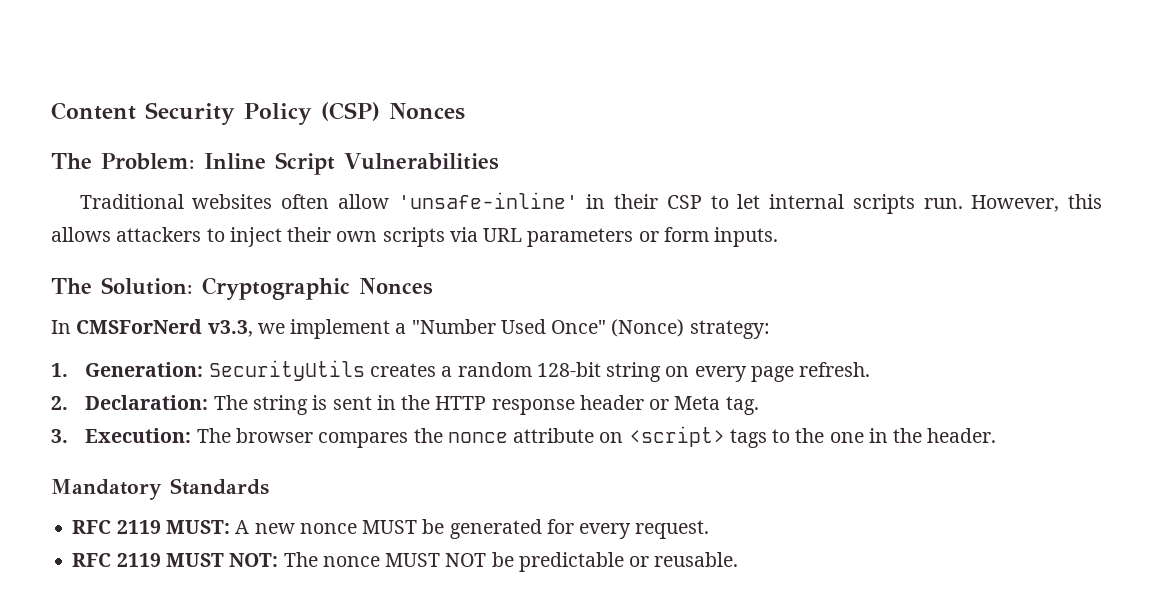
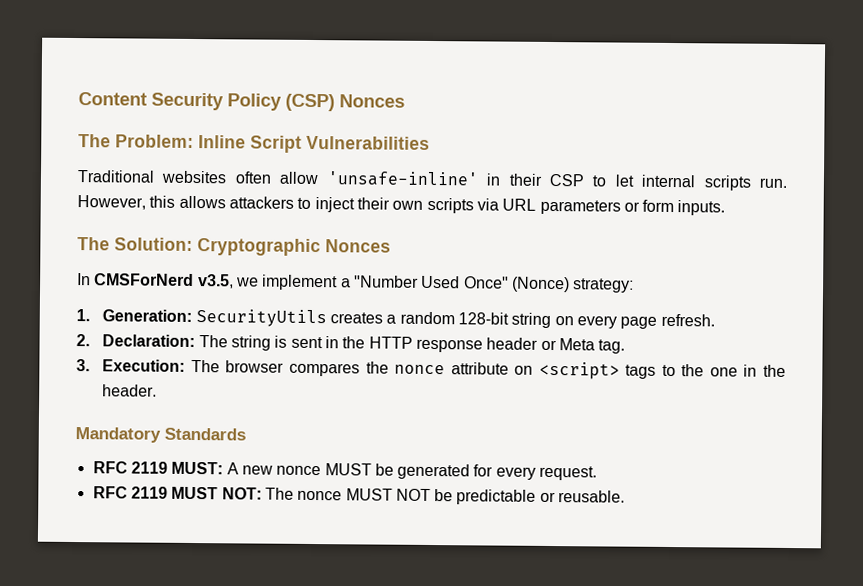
[207,320,253,337] v3.3, -> [197,274,234,289] v3.5,

